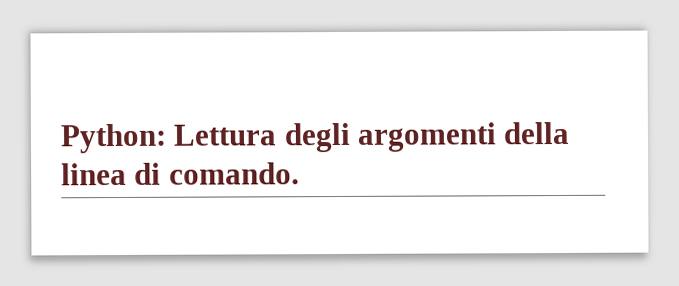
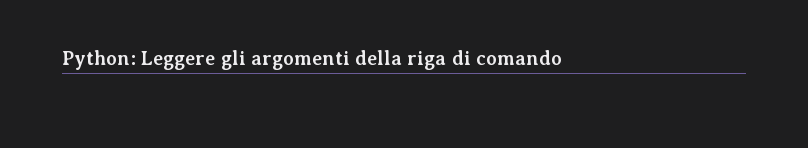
[173,121,571,153] [61,162,300,186] Lettura degli argomenti della linea di comando. -> [141,50,562,70] Leggere gli argomenti della riga di comando

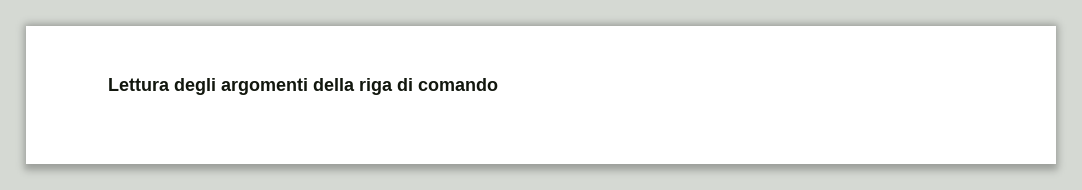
[62,50,246,70] Python: Leggere gli -> [108,78,216,95] Lettura degli

